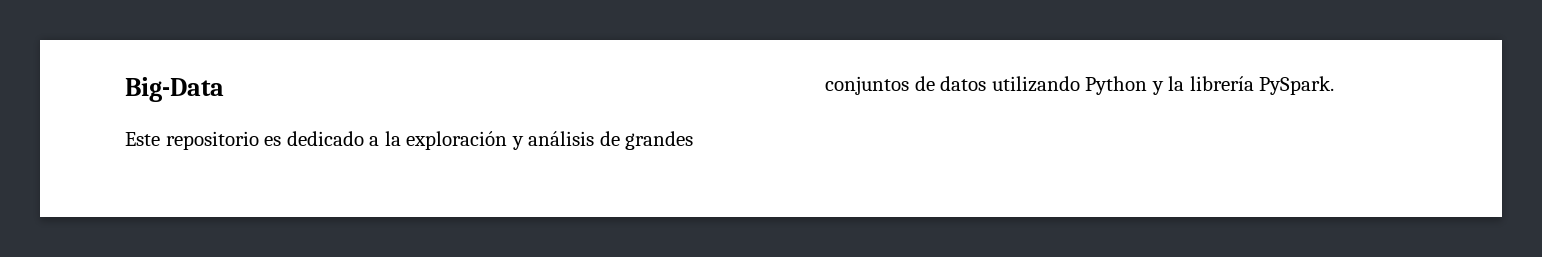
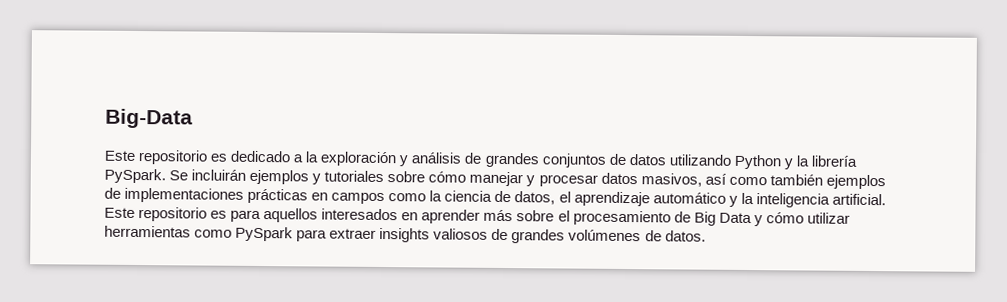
(1335, 85) none -> [169,169,886,190] [104,187,886,208] [104,207,850,227] [104,225,706,244] Se incluirán ejemplos y tutoriales sobre cómo manejar y procesar datos masivos, así como también ejemplos de implementaciones prácticas en campos como la ciencia de datos, el aprendizaje automático y la inteligencia artificial. Este repositorio es para aquellos interesados en aprender más sobre el procesamiento de Big Data y cómo utilizar herramientas como PySpark para extraer insights valiosos de grandes volúmenes de datos.

